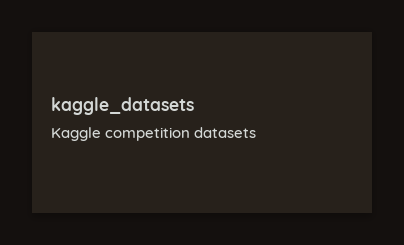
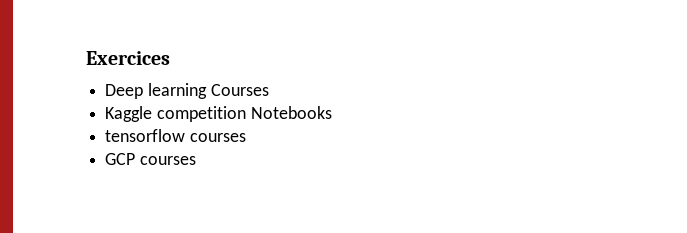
[51,97,194,115] [51,127,257,141] kaggle_datasets // Kaggle competition datasets -> [86,51,170,65] [105,83,269,99] [105,106,332,122] [105,129,246,142] [105,153,196,165] Exercices // Deep learning Courses // Kaggle competition Notebooks // tensorflow courses // GCP courses

